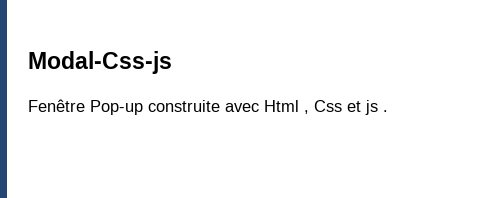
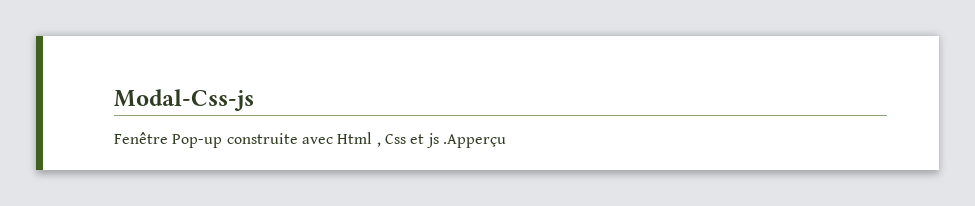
[383,110,388,112] . -> [442,134,506,148] .Apperçu

